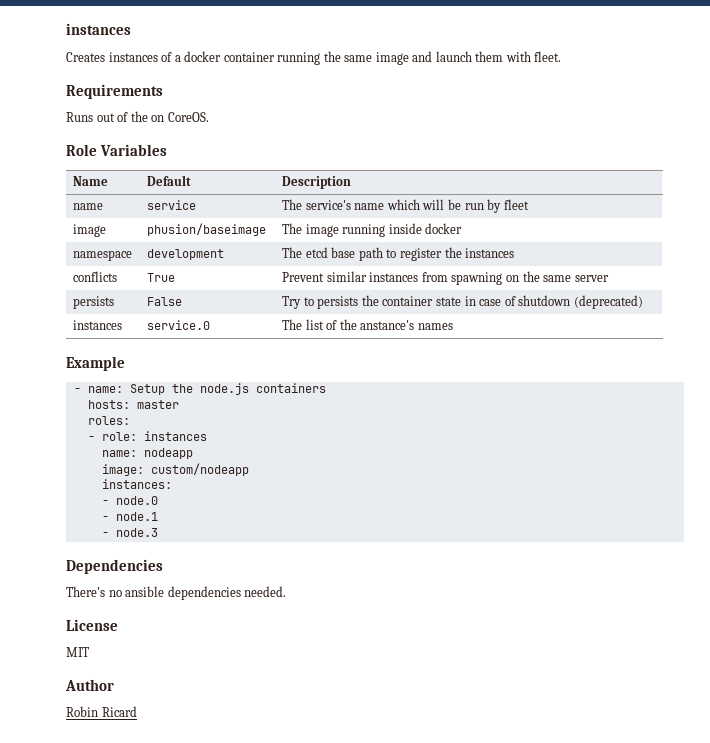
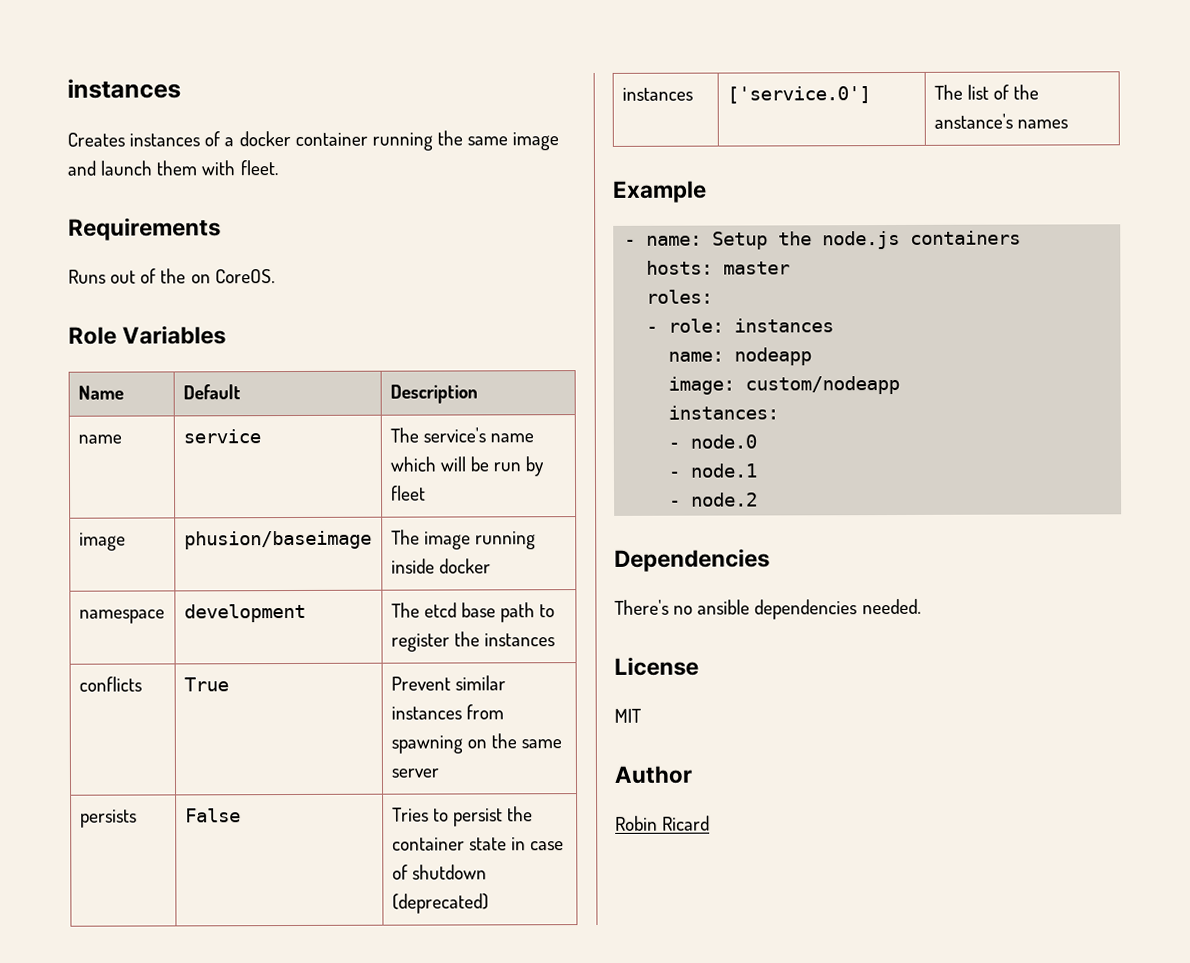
[282,296,359,309] Try to persists -> [391,807,503,827] Tries to persist
[147,320,211,330] service.0 -> [726,86,871,104] ['service.0']
[115,528,158,537] node.3 -> [691,492,759,507] node.2

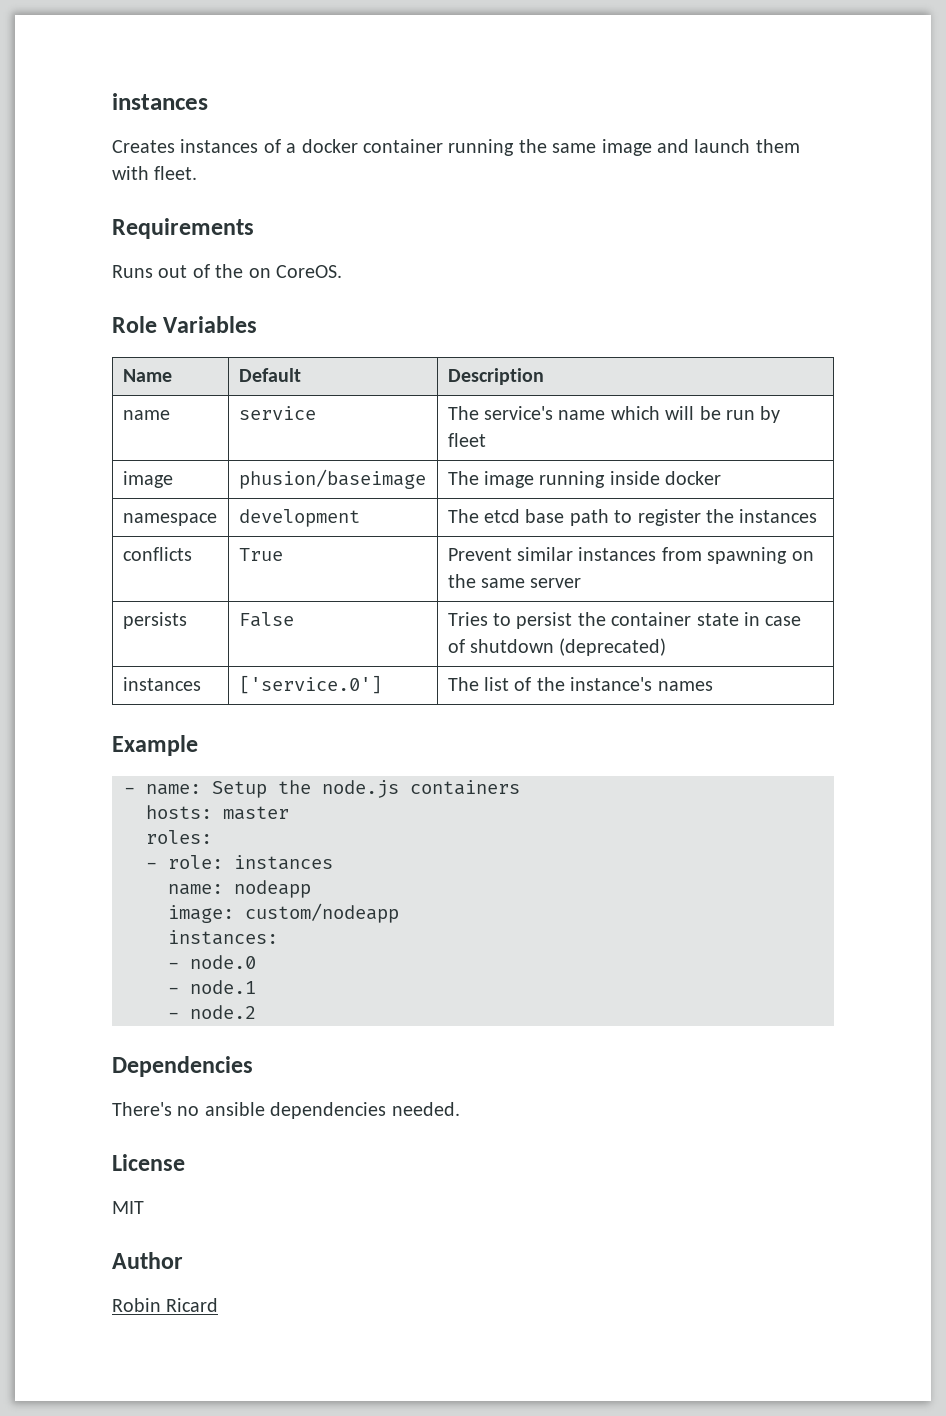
[933,113,1013,129] anstance's -> [570,677,653,691] instance's

